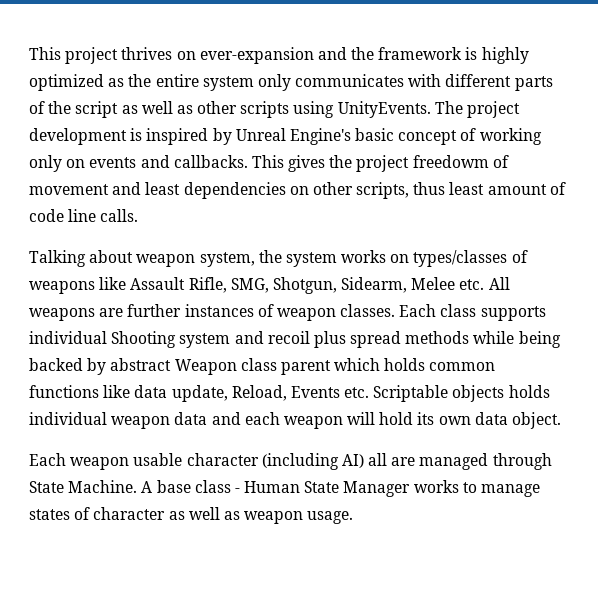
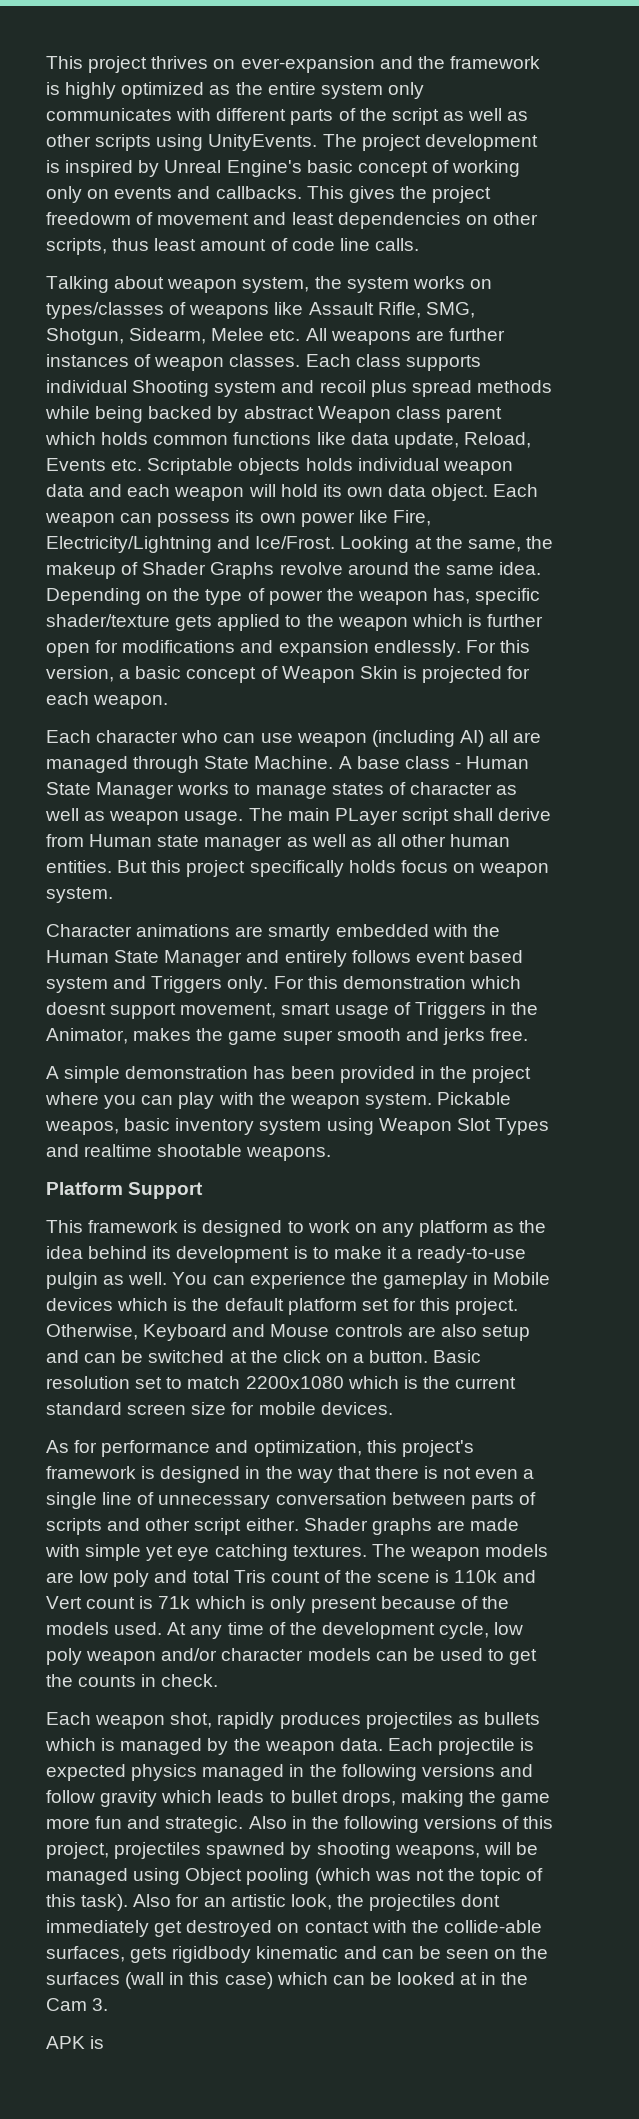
[29,453,259,470] // Each weapon usable character -> [493,484,539,497] [45,510,431,527] [46,536,553,553] [46,562,542,579] [46,588,541,605] [46,614,544,631] [46,640,530,657] [46,666,531,683] [46,692,169,709] [46,730,367,747] Each weapon can possess its own power like Fire, Electricity/Lightning and Ice/Frost. Looking at the same, the makeup of Shader Graphs revolve around the same idea. Depending on the type of power the weapon has, specific shader/texture gets applied to the weapon which is further open for modifications and expansion endlessly. For this version, a basic concept of Weapon Skin is projected for each weapon. // Each character who can use weapon
(354, 517) none -> [248,808,552,825] [46,834,511,851] [46,860,550,877] [46,887,113,903] [46,924,500,941] [46,950,523,967] [46,976,521,993] [46,1002,539,1019] [46,1028,529,1045] [46,1066,532,1083] [45,1092,512,1109] [45,1118,549,1135] [46,1144,332,1161] [46,1182,204,1199] [46,1220,547,1237] [46,1246,527,1263] [46,1272,551,1289] [46,1298,519,1315] [46,1324,530,1341] [46,1350,482,1363] [46,1376,517,1389] [46,1402,393,1415] [46,1440,474,1457] [46,1466,535,1483] [46,1492,536,1509] [46,1518,520,1535] [45,1544,549,1561] [46,1570,536,1587] [46,1596,510,1613] [46,1622,524,1639] [46,1648,538,1665] [46,1674,219,1687] [46,1712,540,1729] [45,1738,535,1755] [46,1764,533,1781] [46,1790,551,1807] [46,1816,554,1833] [46,1842,538,1859] [46,1868,544,1885] [46,1894,501,1911] [46,1920,542,1937] [46,1946,549,1963] [46,1972,529,1989] [46,1998,109,2011] [46,2036,105,2049] The main PLayer script shall derive from Human state manager as well as all other human entities. But this project specifically holds focus on weapon system. // Character animations are smartly embedded with the Human State Manager and entirely follows event based system and Triggers only. For this demonstration which doesnt support movement, smart usage of Triggers in the Animator, makes the game super smooth and jerks free. // A simple demonstration has been provided in the project where you can play with the weapon system. Pickable weapos, basic inventory system using Weapon Slot Types and realtime shootable weapons. // Platform Support // This framework is designed to work on any platform as the idea behind its development is to make it a ready-to-use pulgin as well. You can experience the gameplay in Mobile devices which is the default platform set for this project. Otherwise, Keyboard and Mouse controls are also setup and can be switched at the click on a button. Basic resolution set to match 2200x1080 which is the current standard screen size for mobile devices. // As for performance and optimization, this project's framework is designed in the way that there is not even a single line of unnecessary conversation between parts of scripts and other script either. Shader graphs are made with simple yet eye catching textures. The weapon models are low poly and total Tris count of the scene is 110k and Vert count is 71k which is only present because of the models used. At any time of the development cycle, low poly weapon and/or character models can be used to get the counts in check. // Each weapon shot, rapidly produces projectiles as bullets which is managed by the weapon data. Each projectile is expected physics managed in the following versions and follow gravity which leads to bullet drops, making the game more fun and strategic. Also in the following versions of this project, projectiles spawned by shooting weapons, will be managed using Object pooling (which was not the topic of this task). Also for an artistic look, the projectiles dont immediately get destroyed on contact with the collide-able surfaces, gets rigidbody kinematic and can be seen on the surfaces (wall in this case) which can be looked at in the Cam 3. // APK is

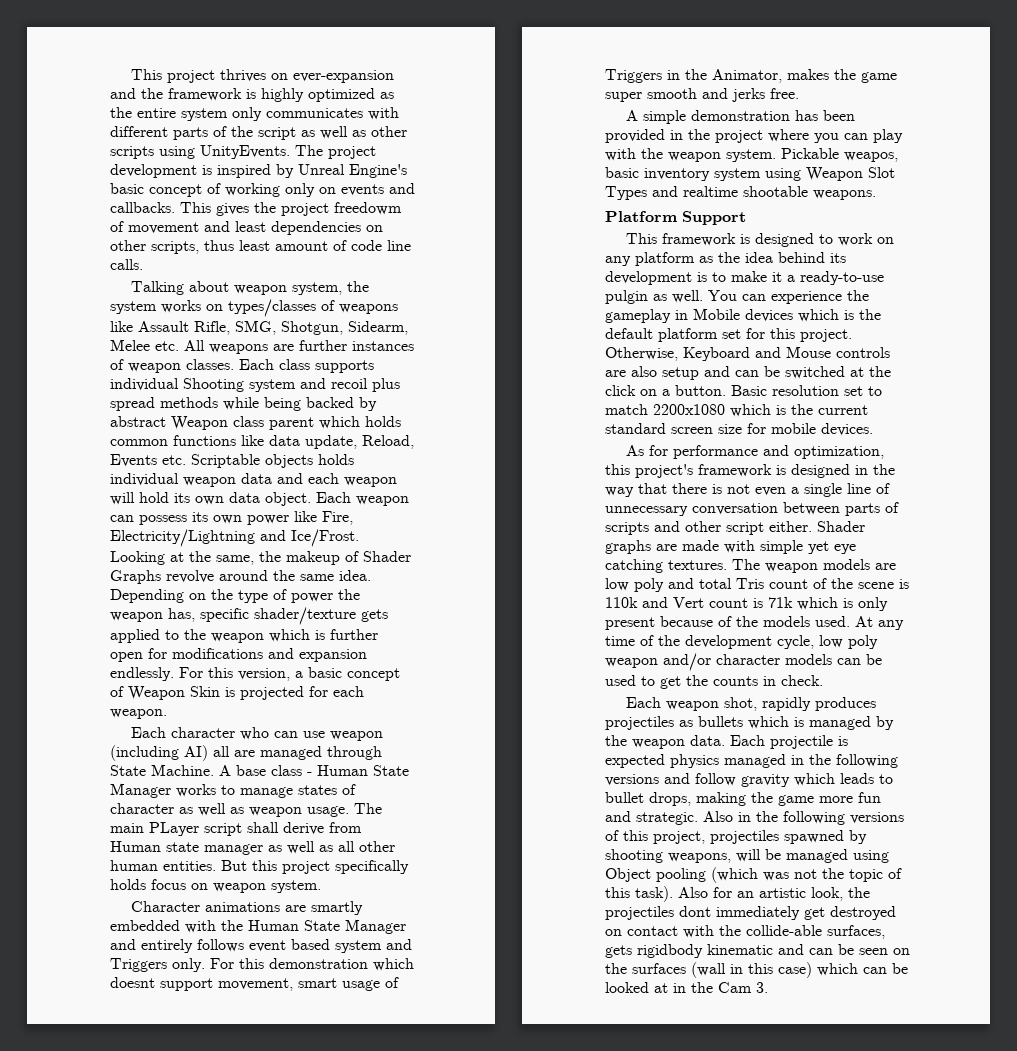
[46,2036,105,2049] // APK is -> (768, 987) none

